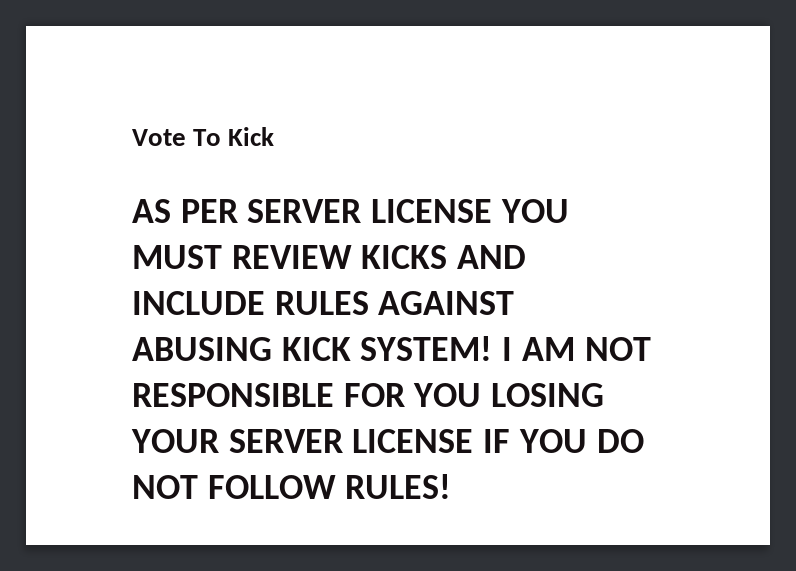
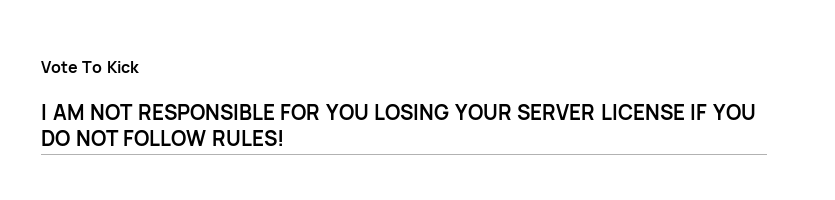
[132,199,569,223] [132,245,527,269] [132,291,515,315] [132,336,493,361] AS PER SERVER LICENSE YOU MUST REVIEW KICKS AND INCLUDE RULES AGAINST ABUSING KICK SYSTEM! -> (139, 67) none

